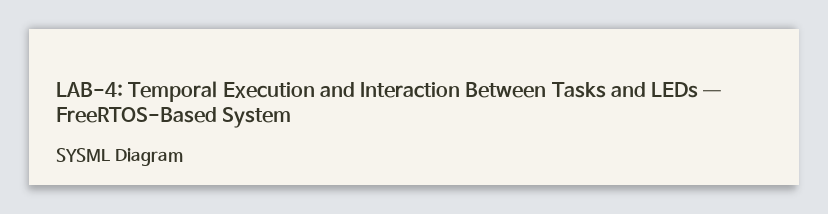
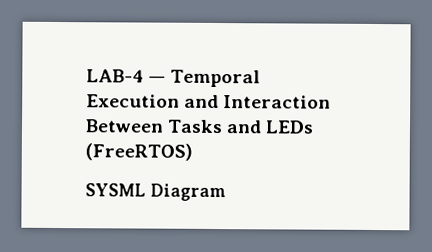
[56,82,123,97] LAB-4: -> [86,69,167,83] LAB-4 —
[703,90,722,97] [56,107,292,128] — FreeRTOS-Based System -> [85,143,193,161] (FreeRTOS)

